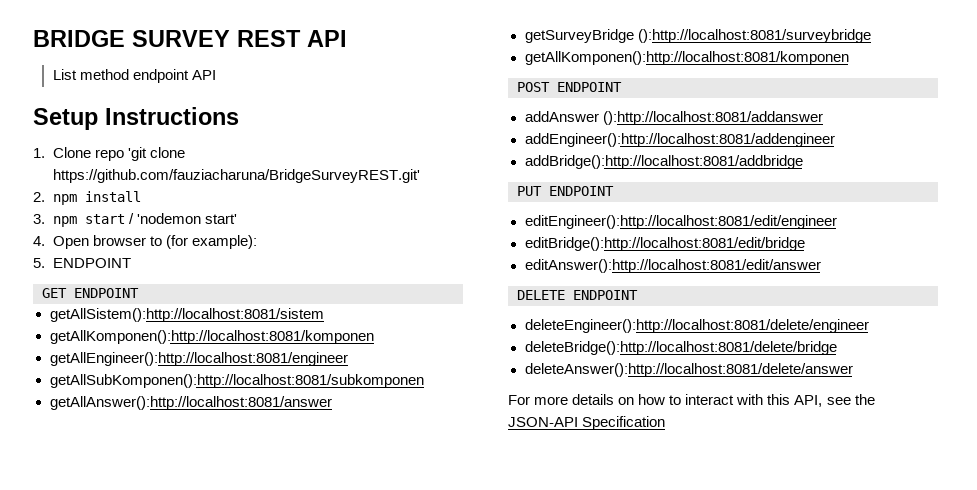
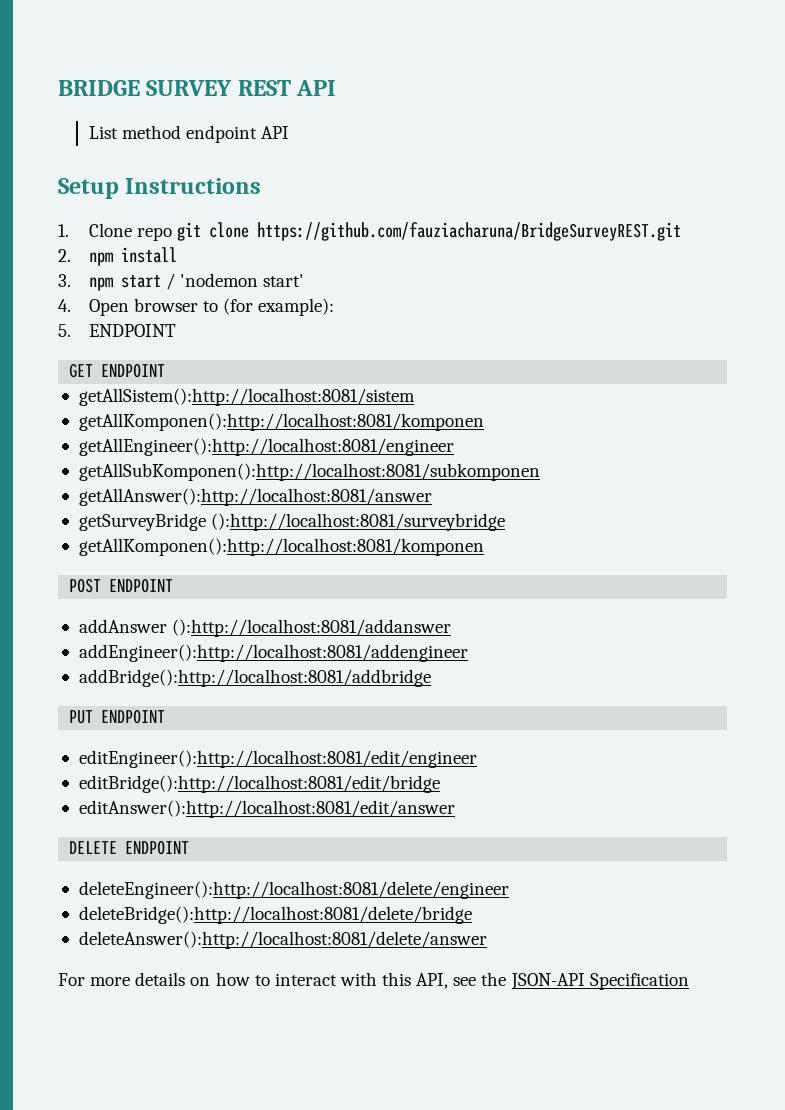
[127,147,185,161] [52,169,420,183] 'git clone https://github.com/fauziacharuna/BridgeSurveyREST.git' -> [177,222,682,241] git clone https://github.com/fauziacharuna/BridgeSurveyREST.git

